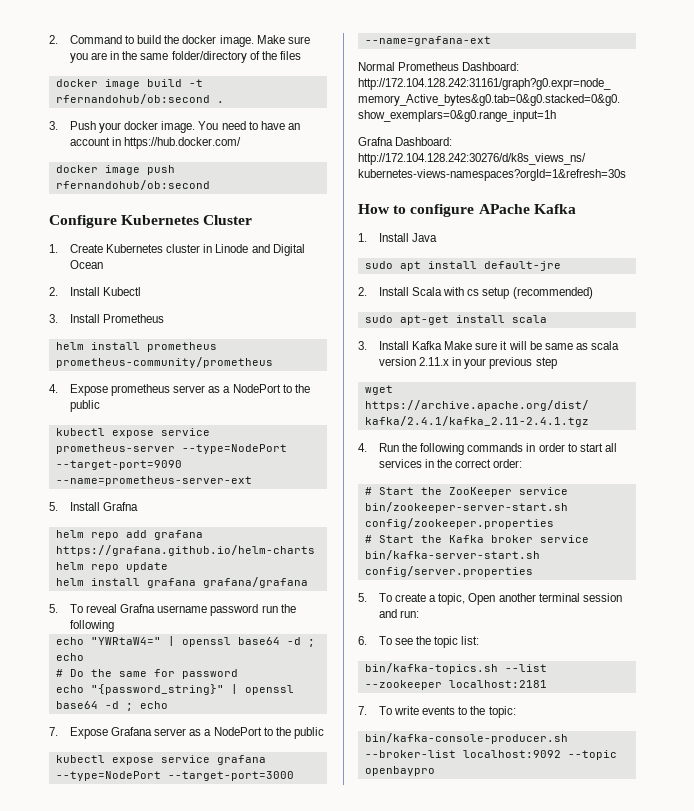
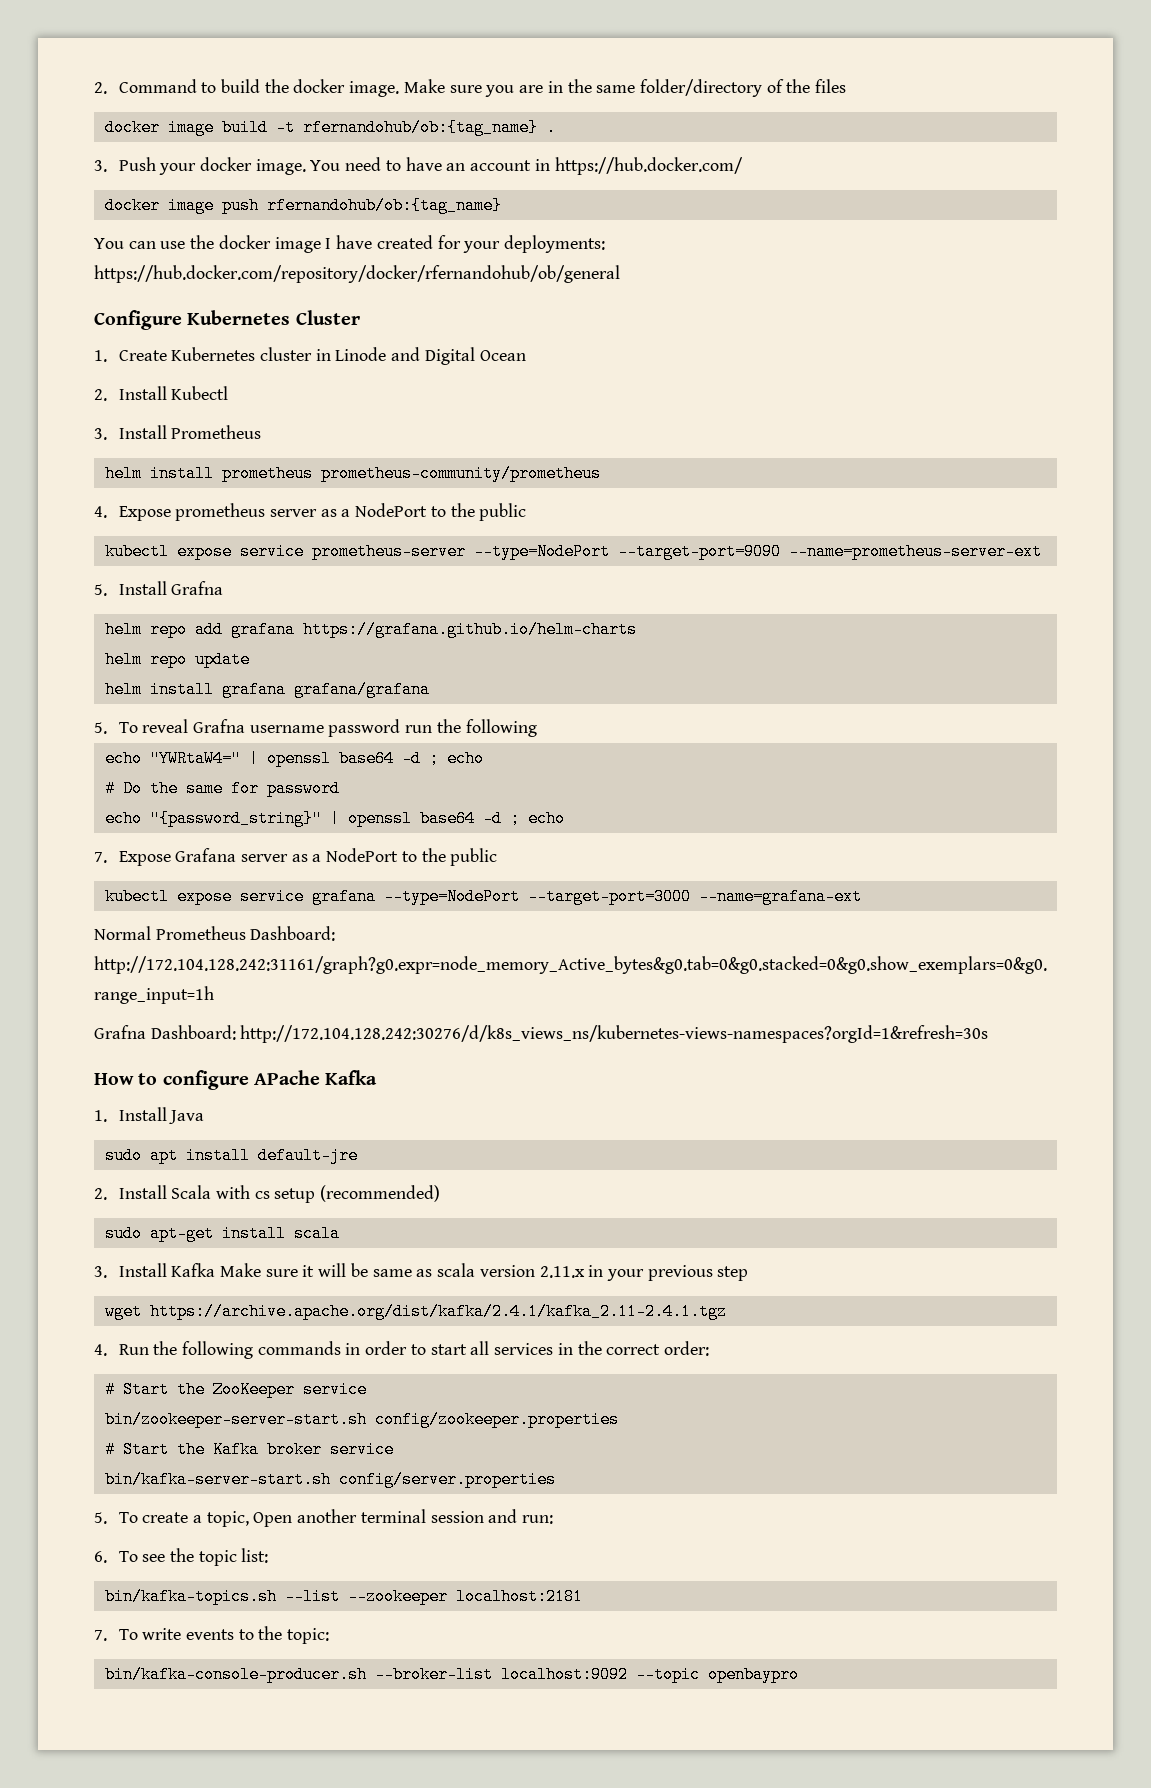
[55,94,210,104] rfernandohub/ob:second -> [302,119,538,136] rfernandohub/ob:{tag_name}
[55,180,210,190] rfernandohub/ob:second -> [266,197,502,214] [94,235,605,253] [94,265,620,283] rfernandohub/ob:{tag_name} // You can use the docker image I have created for your deployments: https://hub.docker.com/repository/docker/rfernandohub/ob/general

